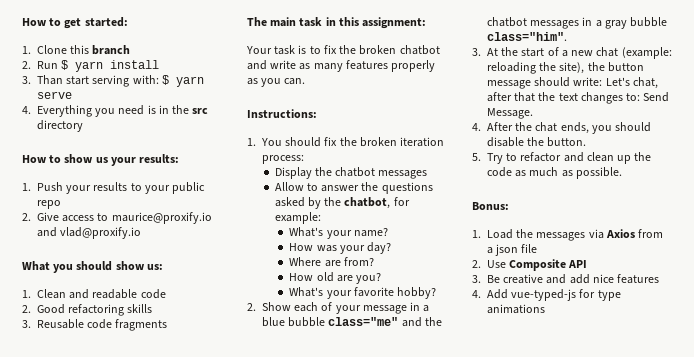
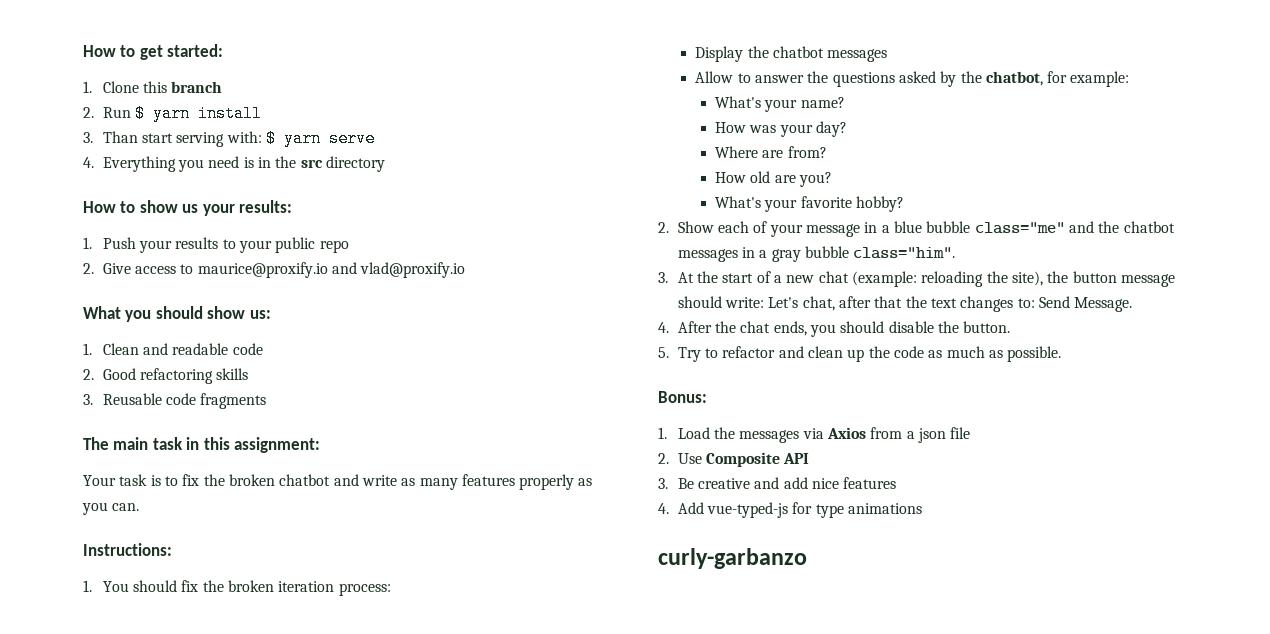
(545, 309) none -> [658,548,807,569] // curly-garbanzo

